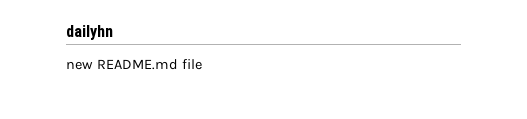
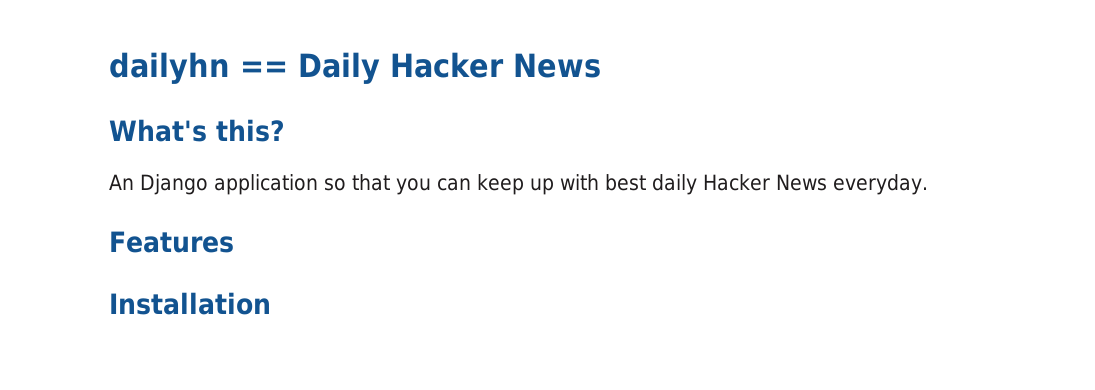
[66,59,202,70] // new README.md file -> [240,52,601,84] [109,119,285,142] [109,174,928,195] [109,231,234,253] [109,292,271,315] == Daily Hacker News // What's this? // An Django application so that you can keep up with best daily Hacker News everyday. // Features // Installation

